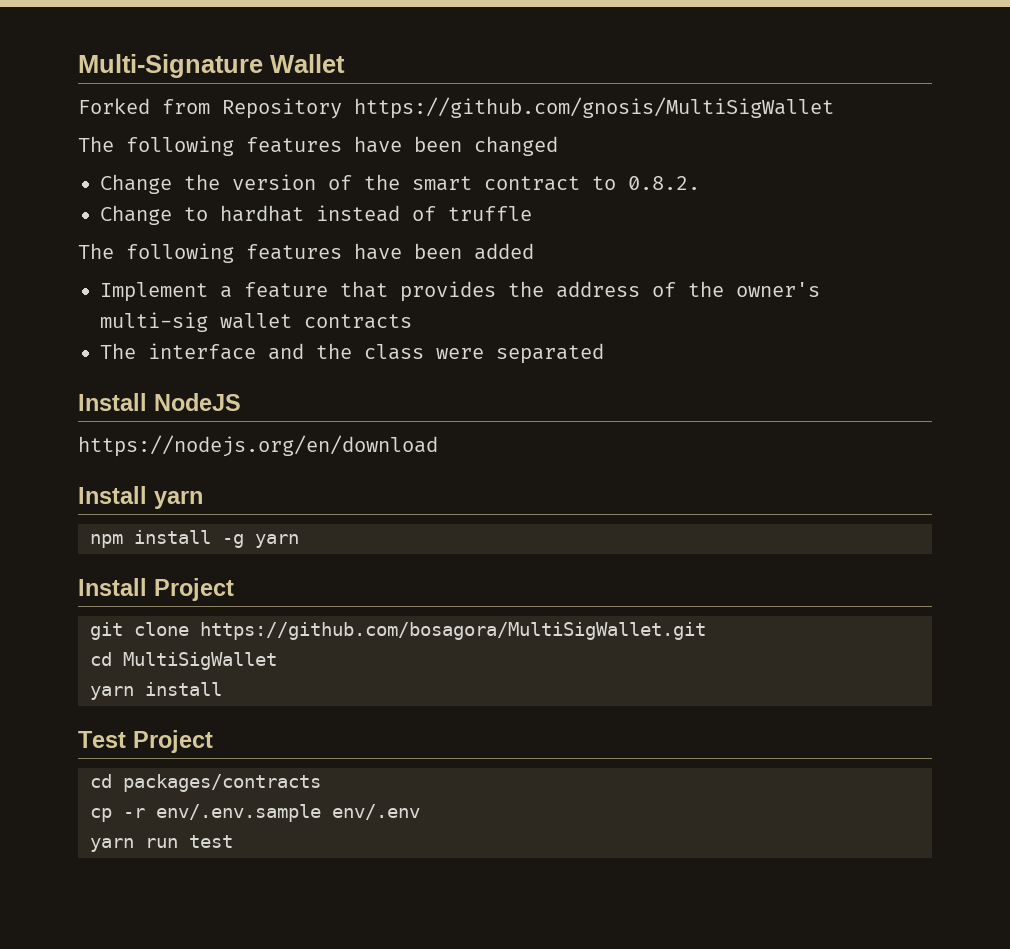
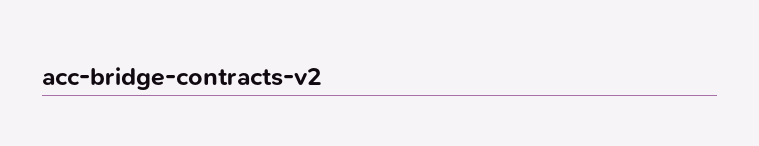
[78,54,345,78] [78,97,834,119] [78,136,558,156] [100,174,700,194] [100,205,532,225] [78,243,534,263] [100,281,820,302] [100,312,412,332] [100,343,604,364] [78,393,241,411] [78,435,438,457] [78,486,203,509] [90,530,299,548] [78,578,234,601] [90,622,706,640] [90,652,277,670] [90,682,222,700] [78,730,213,753] [90,774,321,792] [90,804,420,822] [90,835,233,852] Multi-Signature Wallet // Forked from Repository https://github.com/gnosis/MultiSigWallet // The following features have been changed // Change the version of the smart contract to 0.8.2. // Change to hardhat instead of truffle // The following features have been added // Implement a feature that provides the address of the owner's multi-sig wallet contracts // The interface and the class were separated // Install NodeJS // https://nodejs.org/en/download // Install yarn // npm install -g yarn // Install Project // git clone https://github.com/bosagora/MultiSigWallet.git // cd MultiSigWallet // yarn install // Test Project // cd packages/contracts // cp -r env/.env.sample env/.env // yarn run test -> [42,67,322,90] acc-bridge-contracts-v2

